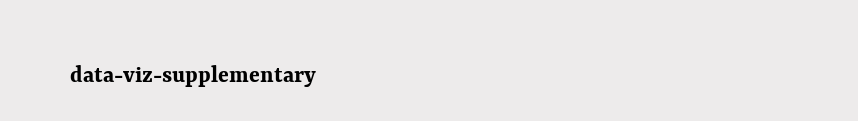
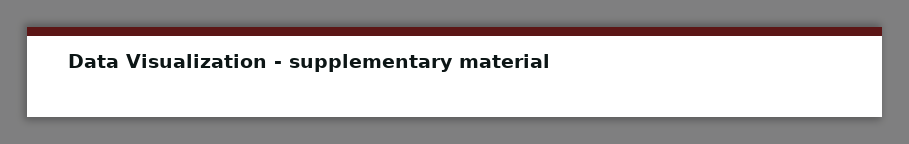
[70,65,316,87] data-viz-supplementary -> [68,54,550,72] Data Visualization - supplementary material

